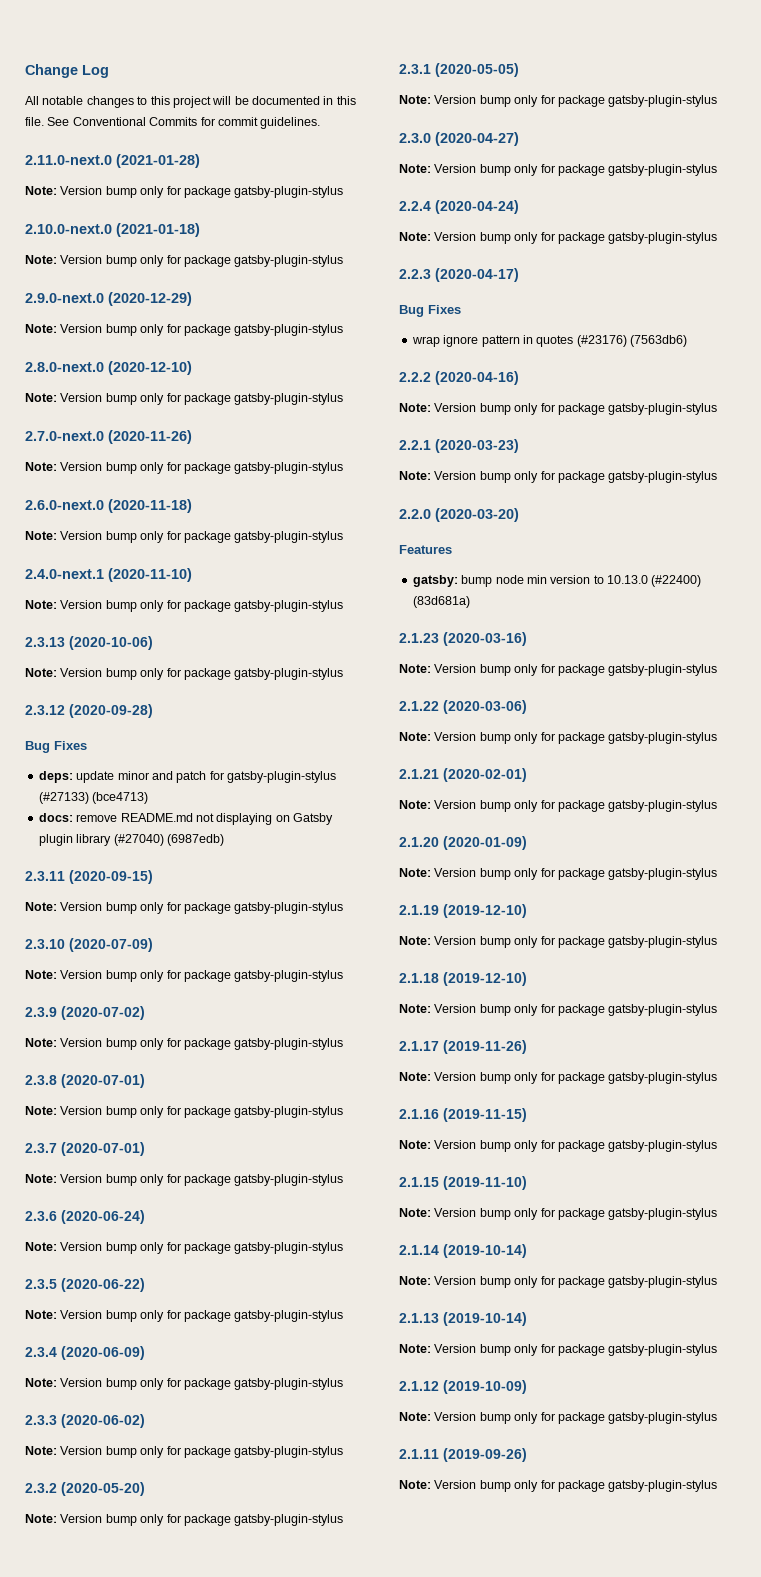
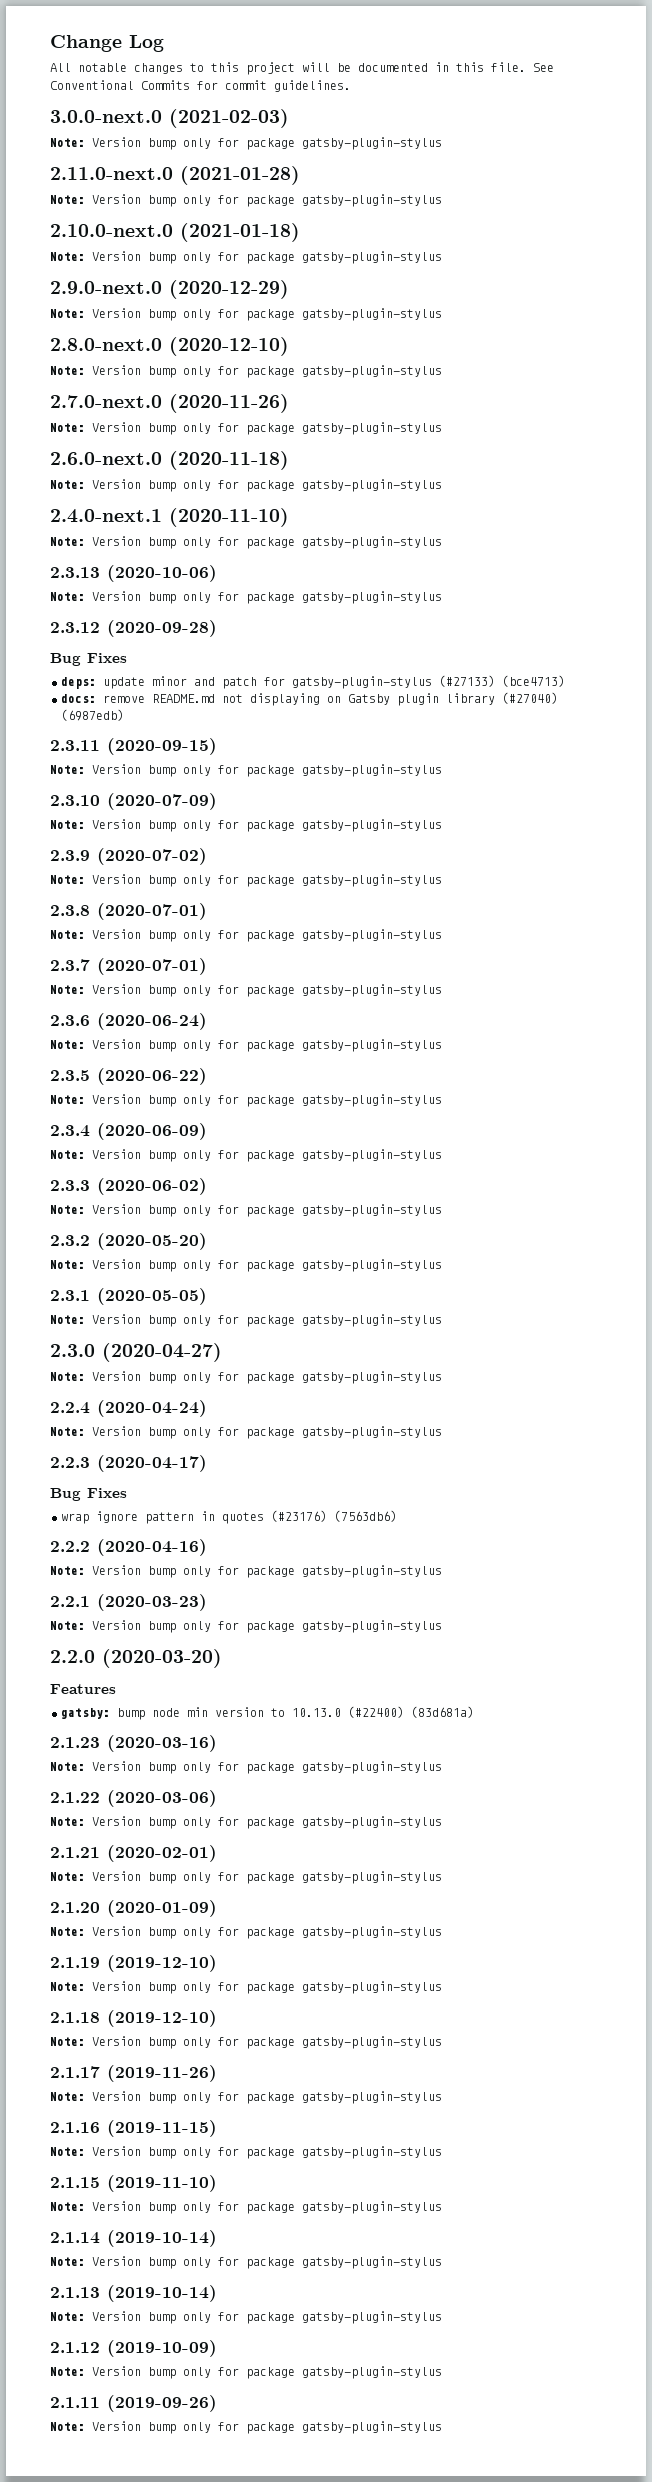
(321, 123) none -> [50,109,289,128] [50,137,442,150] // 3.0.0-next.0 (2021-02-03) // Note: Version bump only for package gatsby-plugin-stylus

